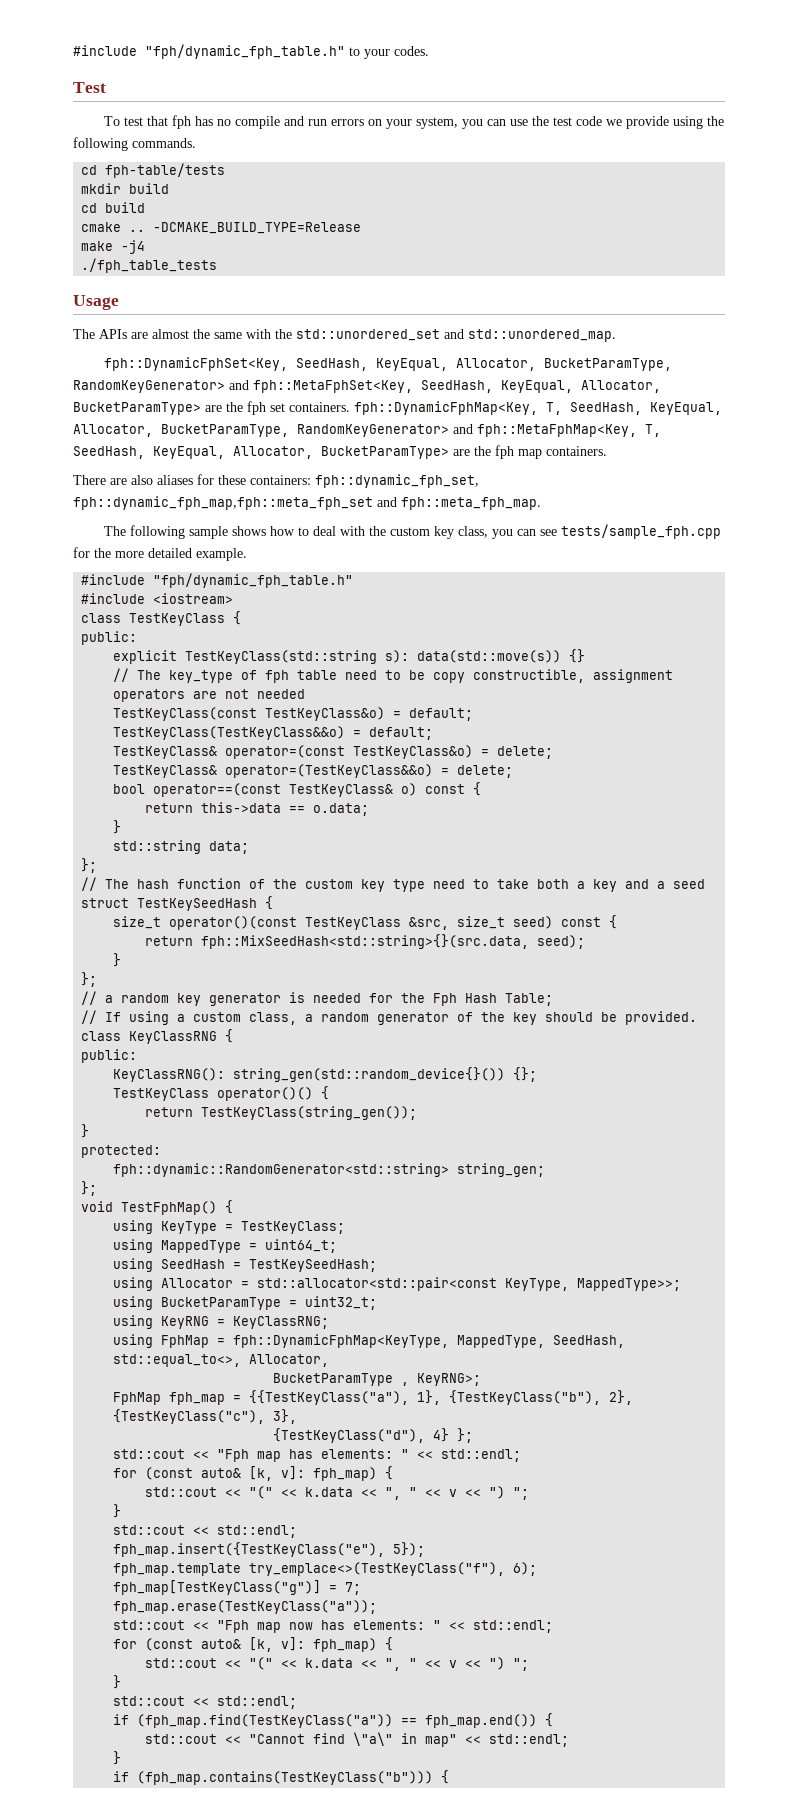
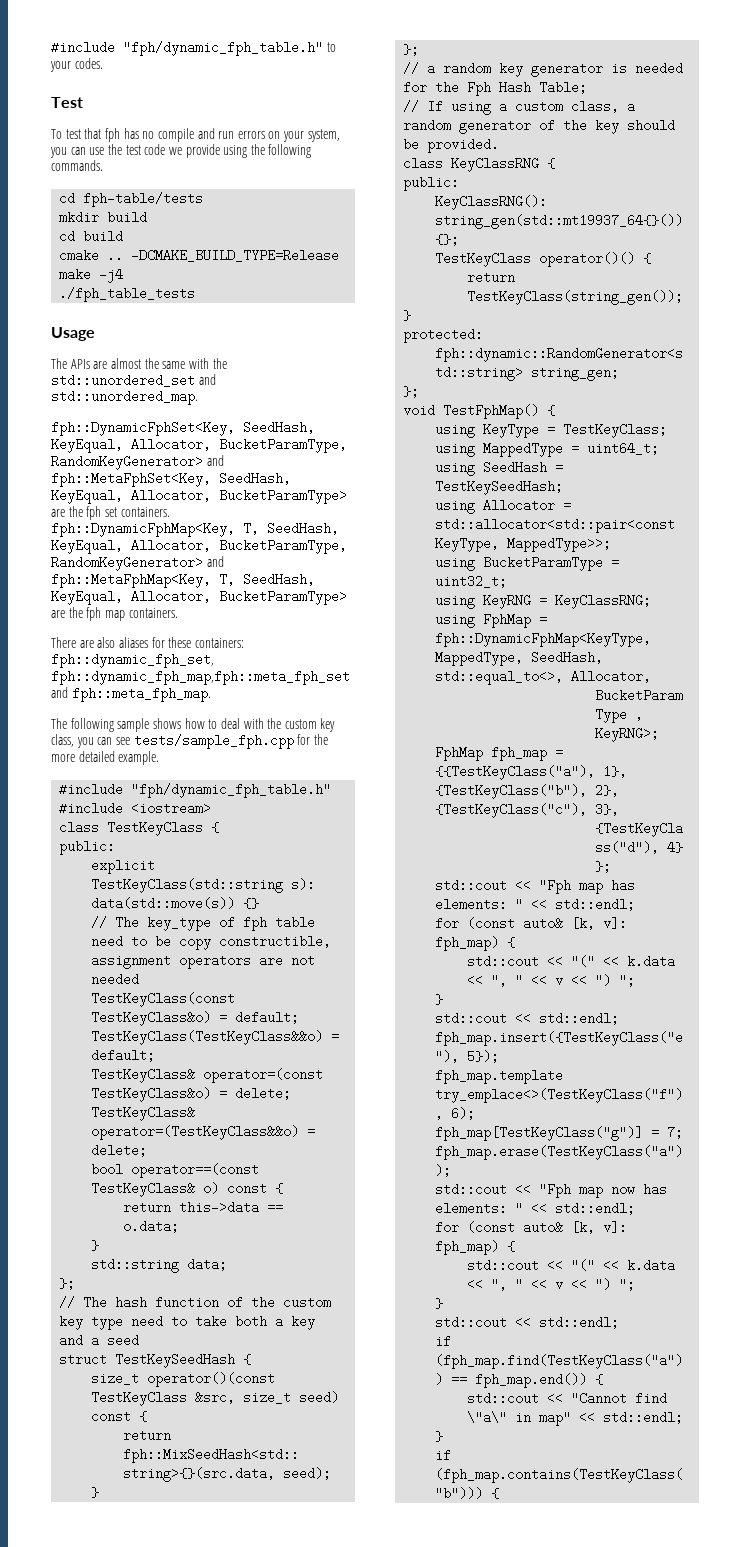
[233,1067,506,1082] string_gen(std::random_device{}()) -> [435,214,684,229] string_gen(std::mt19937_64{}())

